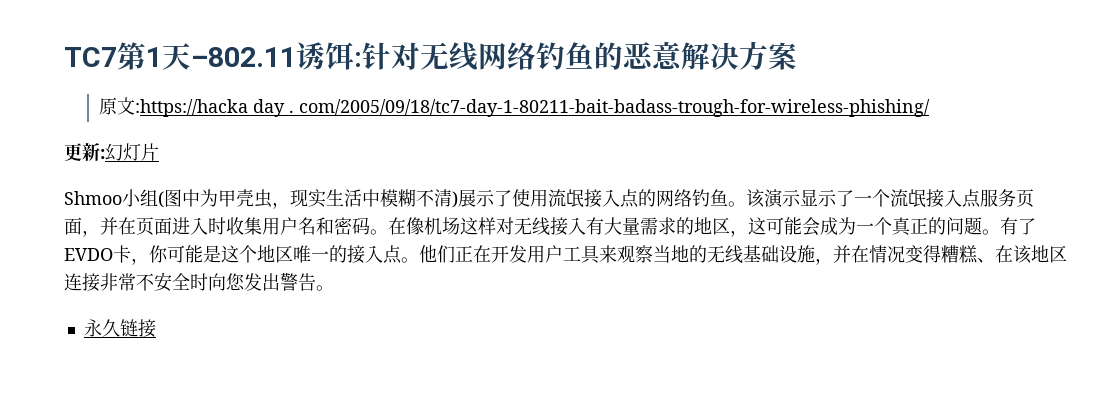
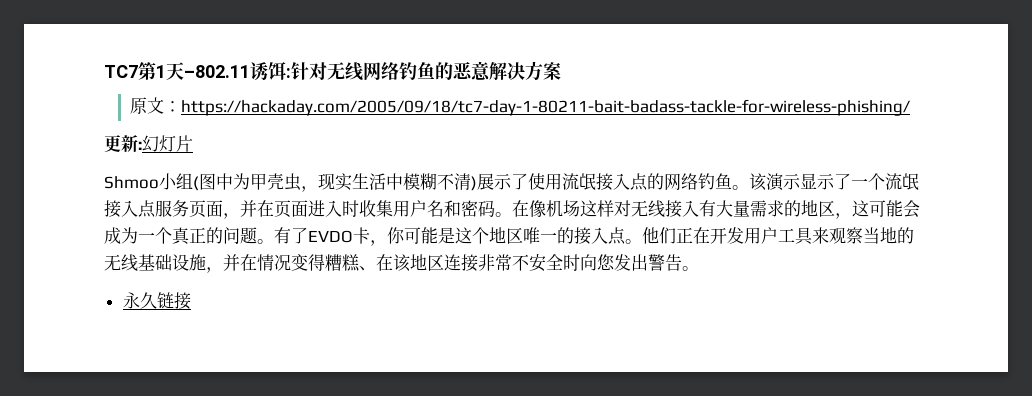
[135,99,931,117] :https://hacka day . com/2005/09/18/tc7-day-1-80211-bait-badass-trough-for-wireless-phishing/ -> [164,99,911,116] ：https://hackaday.com/2005/09/18/tc7-day-1-80211-bait-badass-tackle-for-wireless-phishing/

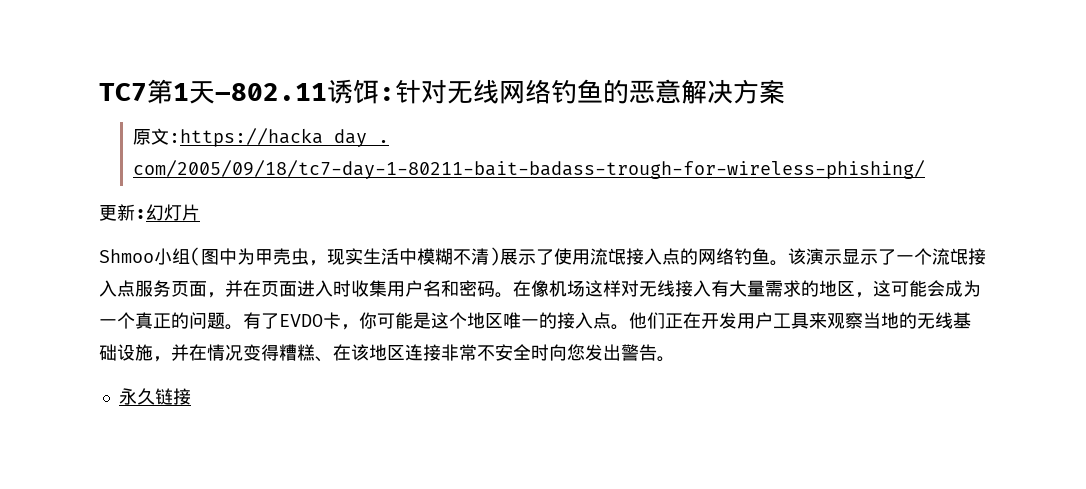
[164,99,911,116] ：https://hackaday.com/2005/09/18/tc7-day-1-80211-bait-badass-tackle-for-wireless-phishing/ -> [169,128,390,147] [133,160,926,179] :https://hacka day . com/2005/09/18/tc7-day-1-80211-bait-badass-trough-for-wireless-phishing/

